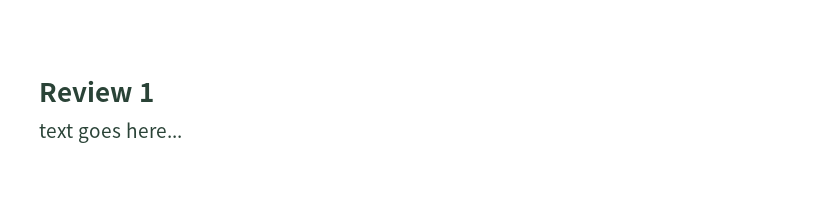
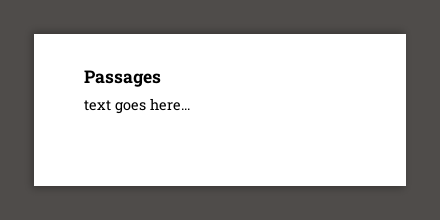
[39,80,155,102] Review 1 -> [84,70,161,87] Passages

